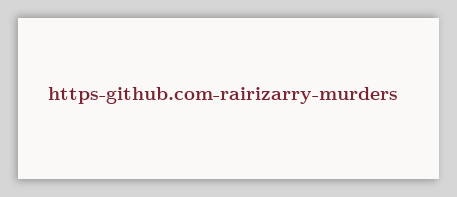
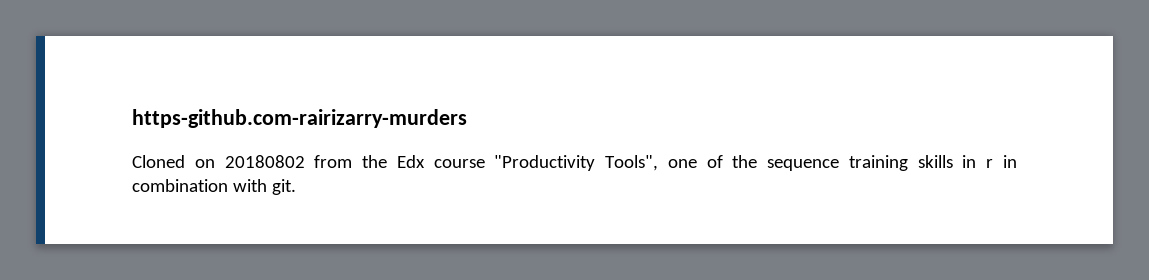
(398, 95) none -> [132,155,1017,171] [132,179,296,195] // Cloned on 20180802 from the Edx course "Productivity Tools", one of the sequence training skills in r in combination with git.

